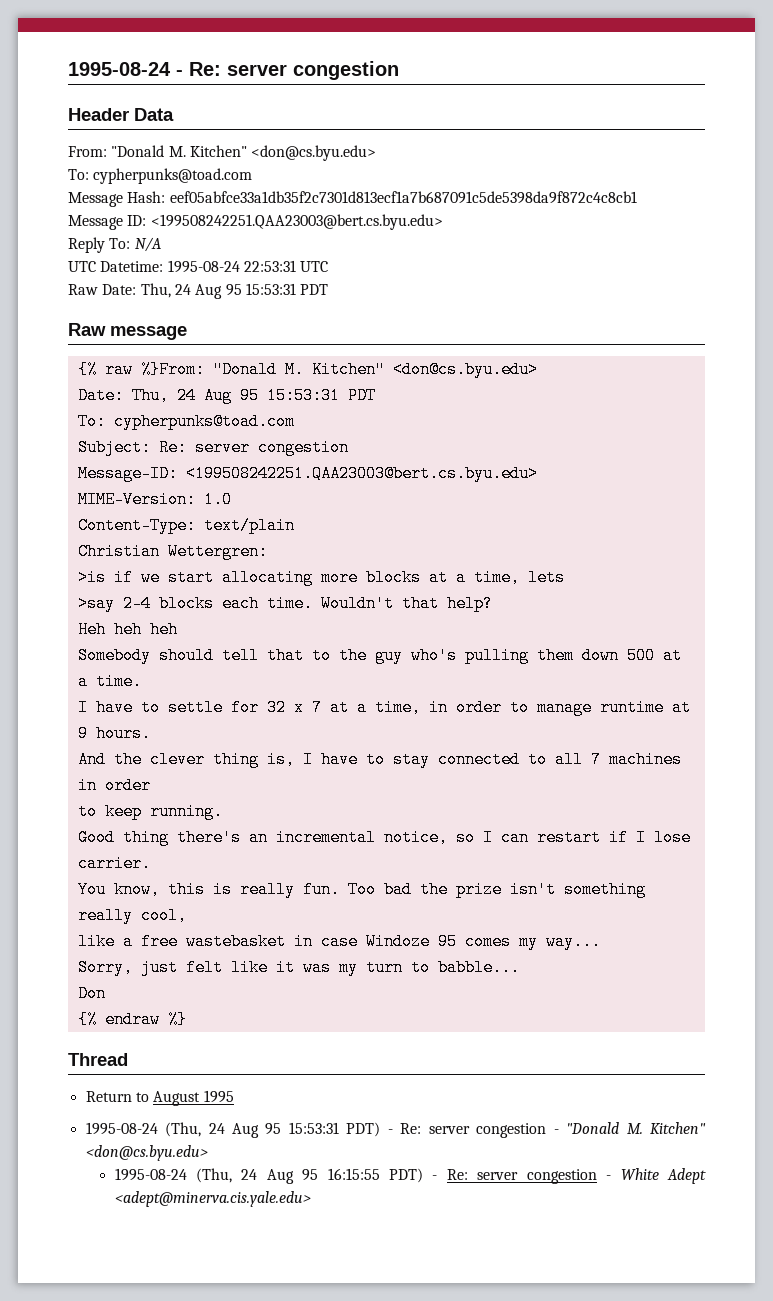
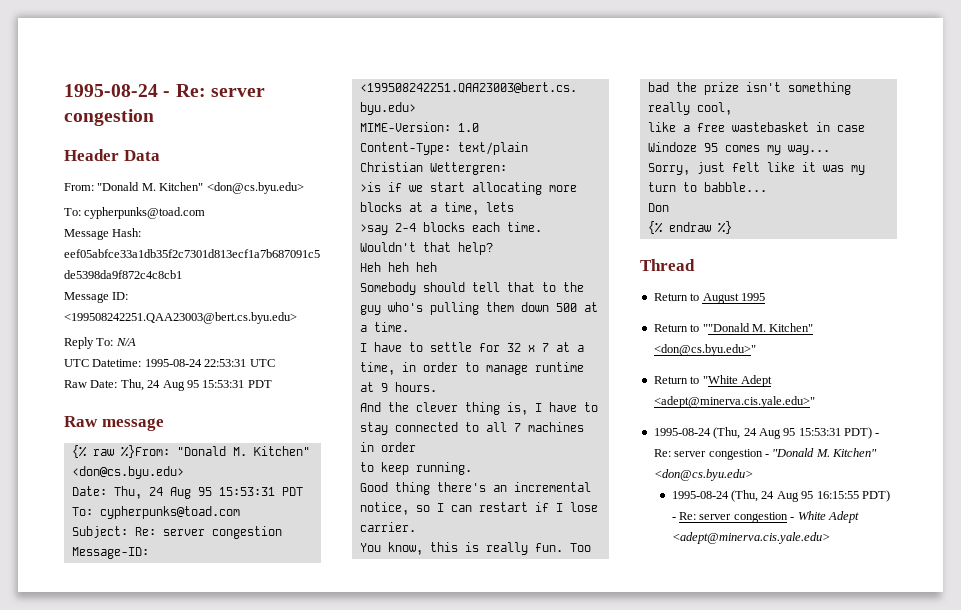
(234, 1096) none -> [653,323,814,332] [653,344,756,356] [653,375,772,387] [653,396,815,408] // Return to ""Donald M. Kitchen" <don@cs.byu.edu>" // Return to "White Adept <adept@minerva.cis.yale.edu>"

